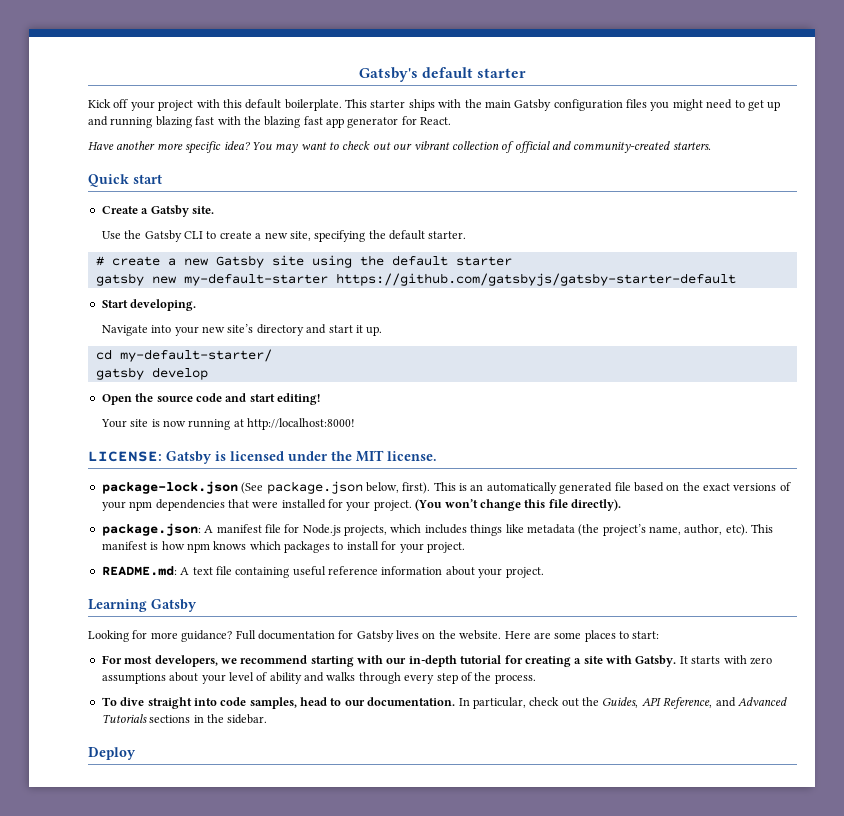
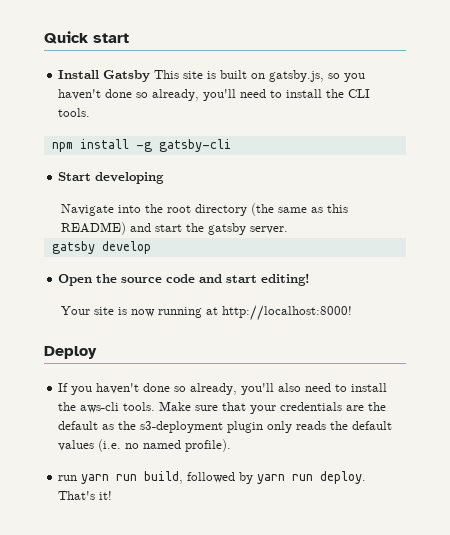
[358,67,527,82] [88,99,781,111] [88,116,452,128] [88,141,711,154] [88,174,162,187] [101,205,214,217] [101,230,467,242] [95,255,512,268] [95,273,736,286] Gatsby's default starter // Kick off your project with this default boilerplate. This starter ships with the main Gatsby configuration files you might need to get up and running blazing fast with the blazing fast app generator for React. // Have another more specific idea? You may want to check out our vibrant collection of official and community-created starters. // Quick start // Create a Gatsby site. // Use the Gatsby CLI to create a new site, specifying the default starter. // # create a new Gatsby site using the default starter // gatsby new my-default-starter https://github.com/gatsbyjs/gatsby-starter-default -> [44,31,129,44] [58,70,366,82] [58,89,371,101] [58,108,91,117] [51,139,231,152] Quick start // Install Gatsby This site is built on gatsby.js, so you haven't done so already, you'll need to install the CLI tools. // npm install -g gatsby-cli
[130,299,197,311] developing. -> [95,172,165,184] developing
[174,324,383,336] [95,349,272,362] your new site’s directory and start it up. // cd my-default-starter/ -> [145,203,349,216] [61,222,289,235] the root directory (the same as this README) and start the gatsby server.
[88,450,437,464] [101,481,791,494] [101,499,621,511] [101,523,774,536] [101,541,465,553] [101,566,544,578] [88,599,197,612] [88,630,660,642] [101,655,772,667] [101,672,536,684] [101,697,787,709] [101,714,268,724] [88,747,136,760] LICENSE: Gatsby is licensed under the MIT license. // package-lock.json (See package.json below, first). This is an automatically generated file based on the exact versions of your npm dependencies that were installed for your project. (You won’t change this file directly). // package.json: A manifest file for Node.js projects, which includes things like metadata (the project’s name, author, etc). This manifest is how npm knows which packages to install for your project. // README.md: A text file containing useful reference information about your project. // Learning Gatsby // Looking for more guidance? Full documentation for Gatsby lives on the website. Here are some places to start: // For most developers, we recommend starting with our in-depth tutorial for creating a site with Gatsby. It starts with zero assumptions about your level of ability and walks through every step of the process. // To dive straight into code samples, head to our documentation. In particular, check out the Guides, API Reference, and Advanced Tutorials sections in the sidebar. // Deploy -> [44,346,97,359] [58,383,388,395] [58,401,387,414] [58,421,393,433] [58,439,232,452] [58,471,367,484] [58,491,113,500] Deploy // If you haven't done so already, you'll also need to install the aws-cli tools. Make sure that your credentials are the default as the s3-deployment plugin only reads the default values (i.e. no named profile). // run yarn run build, followed by yarn run deploy. That's it!

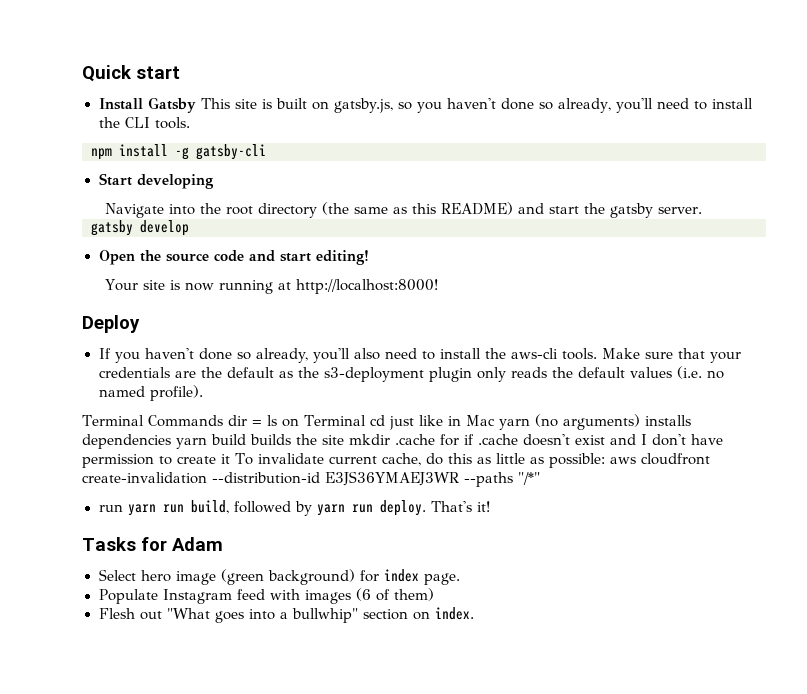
(232, 445) none -> [82,414,691,430] [82,434,723,449] [82,453,710,468] [82,471,540,487] // Terminal Commands dir = ls on Terminal cd just like in Mac yarn (no arguments) installs dependencies yarn build builds the site mkdir .cache for if .cache doesn't exist and I don't have permission to create it To invalidate current cache, do this as little as possible: aws cloudfront create-invalidation --distribution-id E3JS36YMAEJ3WR --paths "/*"
(113, 495) none -> [82,537,223,551] [98,569,460,585] [98,588,434,604] [98,607,474,623] // Tasks for Adam // Select hero image (green background) for index page. // Populate Instagram feed with images (6 of them) // Flesh out "What goes into a bullwhip" section on index.

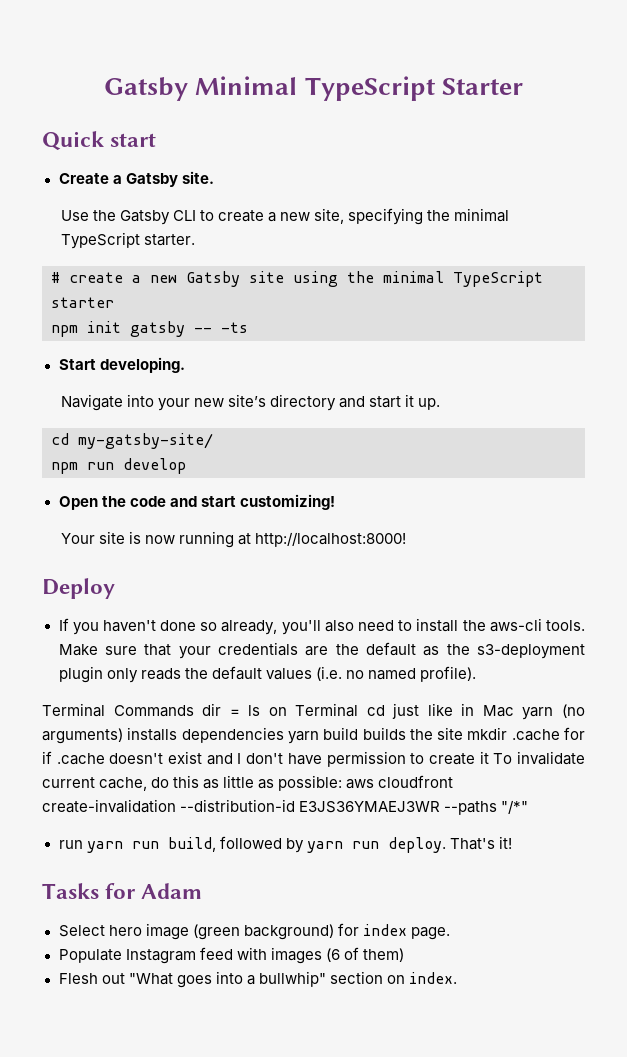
[82,65,180,82] [98,97,754,113] [98,117,190,129] [91,144,266,160] Quick start // Install Gatsby This site is built on gatsby.js, so you haven't done so already, you'll need to install the CLI tools. // npm install -g gatsby-cli -> [104,76,523,101] [42,131,157,151] [58,171,214,187] [60,208,510,225] [60,232,195,249] [51,271,543,287] [51,297,114,308] [51,321,248,337] Gatsby Minimal TypeScript Starter // Quick start // Create a Gatsby site. // Use the Gatsby CLI to create a new site, specifying the minimal TypeScript starter. // # create a new Gatsby site using the minimal TypeScript starter // npm init gatsby -- -ts
[136,174,214,189] developing -> [99,357,185,373] developing.
[200,202,703,218] [91,220,133,236] the root directory (the same as this README) and start the gatsby server. // gatsby -> [157,394,440,411] [51,433,213,449] [51,462,114,474] your new site’s directory and start it up. // cd my-gatsby-site/ // npm run
[165,253,209,262] source -> (126, 501) none
[315,250,369,265] editing! -> [239,494,335,510] customizing!

